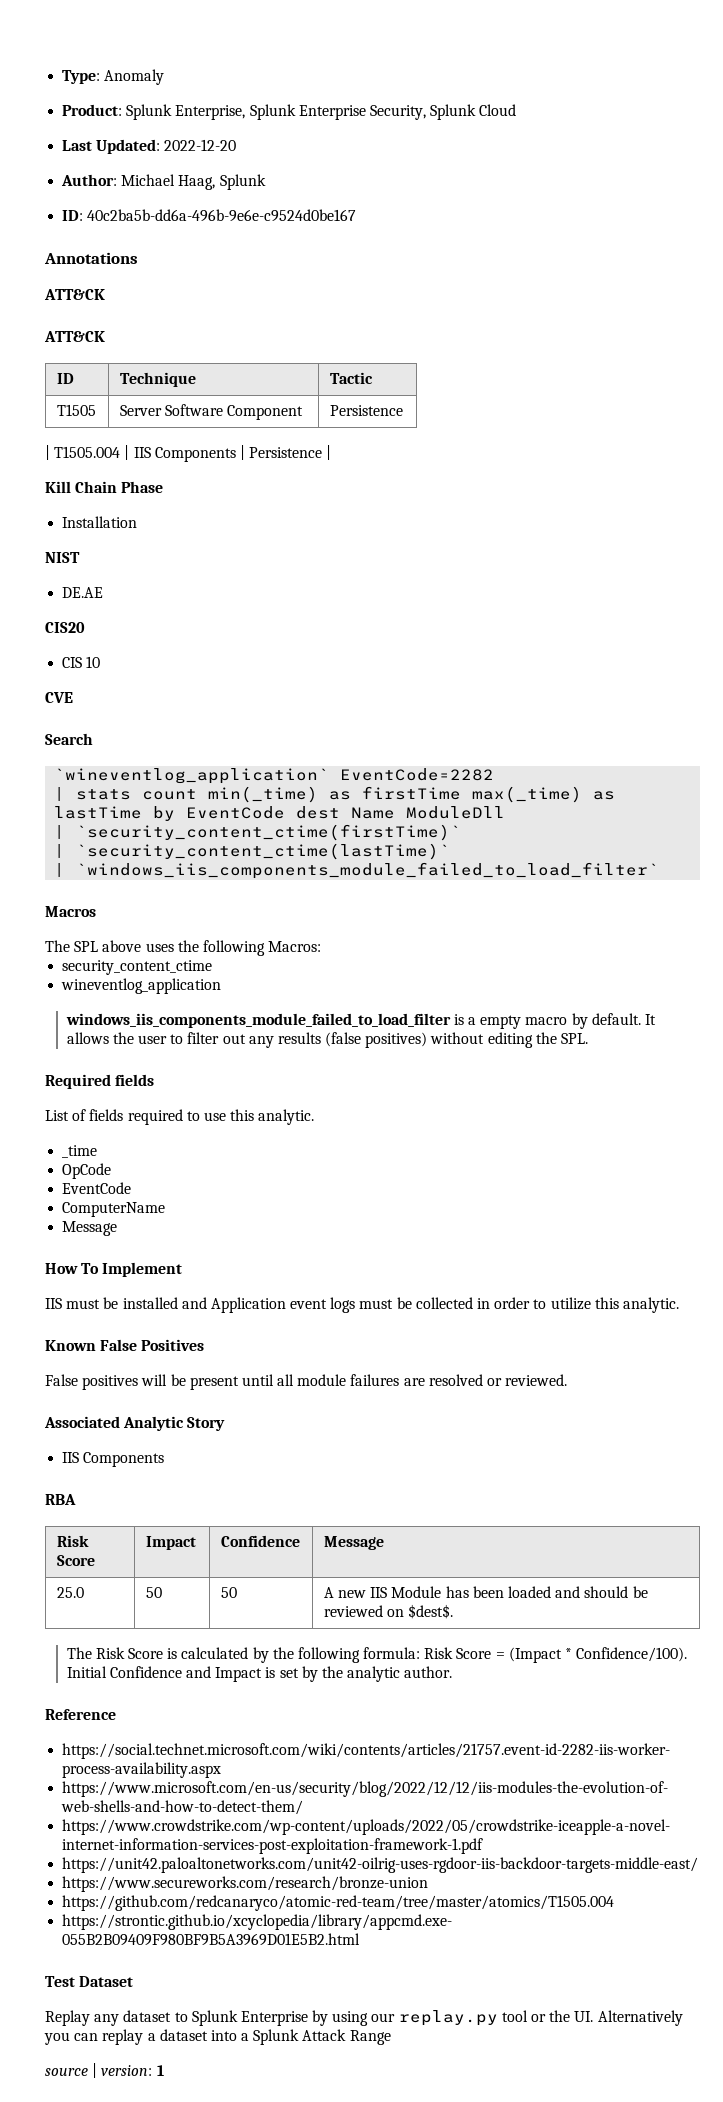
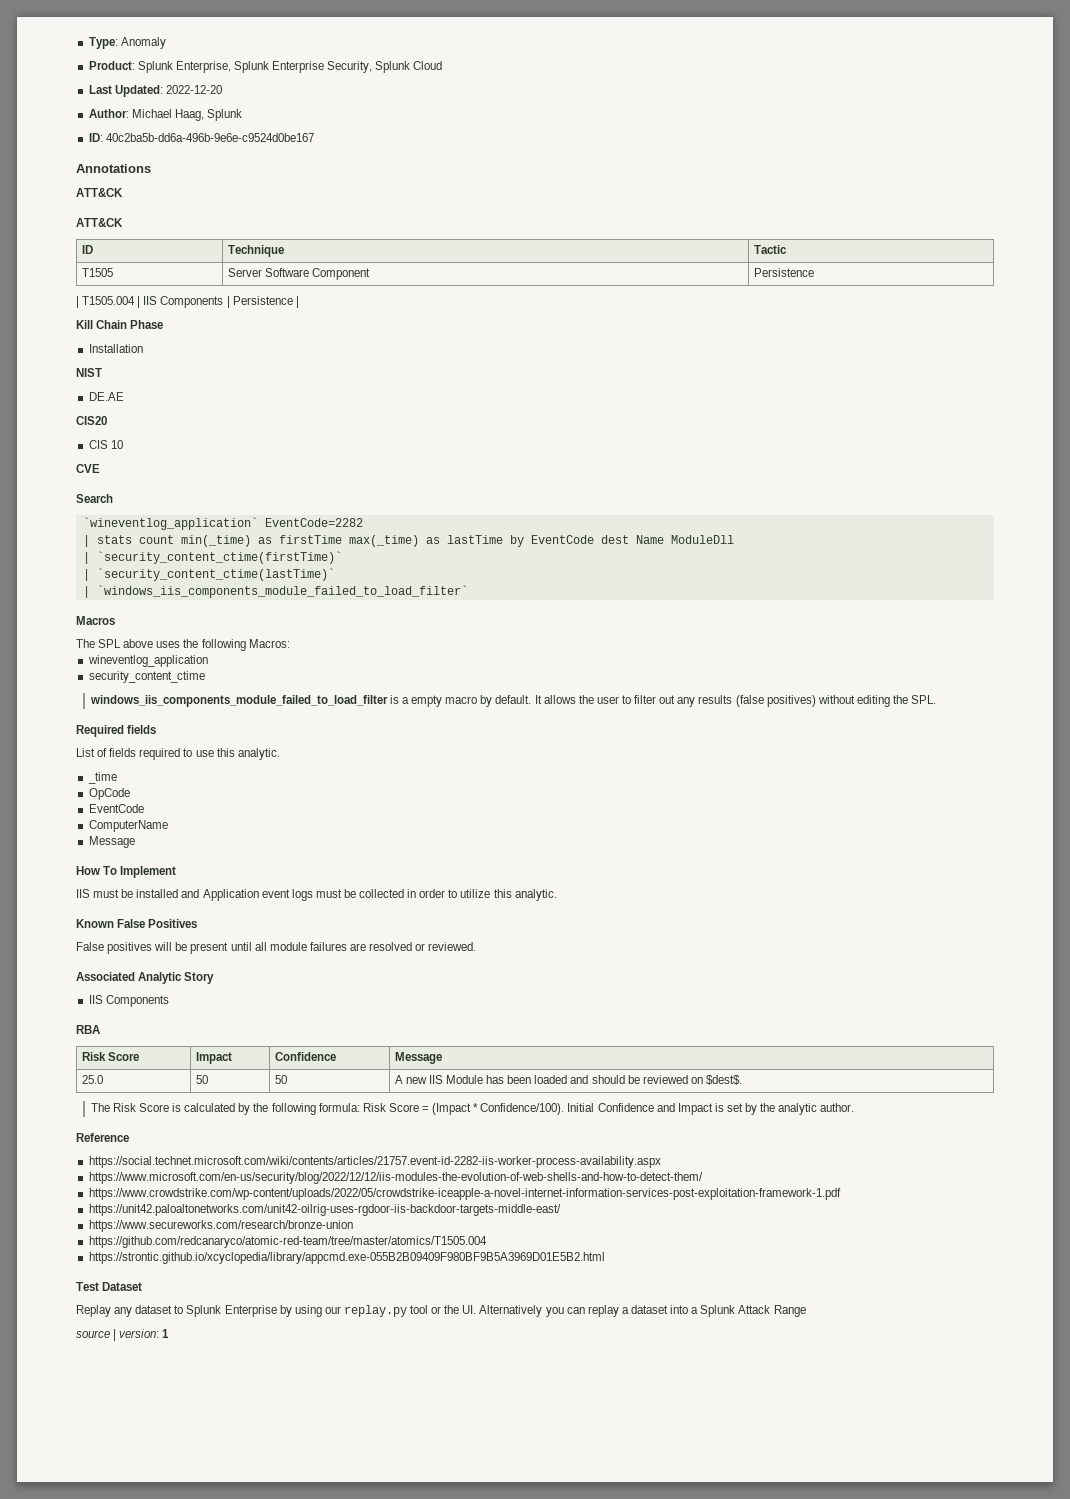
(322, 946) none -> [87,655,208,667] // wineventlog_application
[61,978,222,994] // wineventlog_application -> (205, 677) none

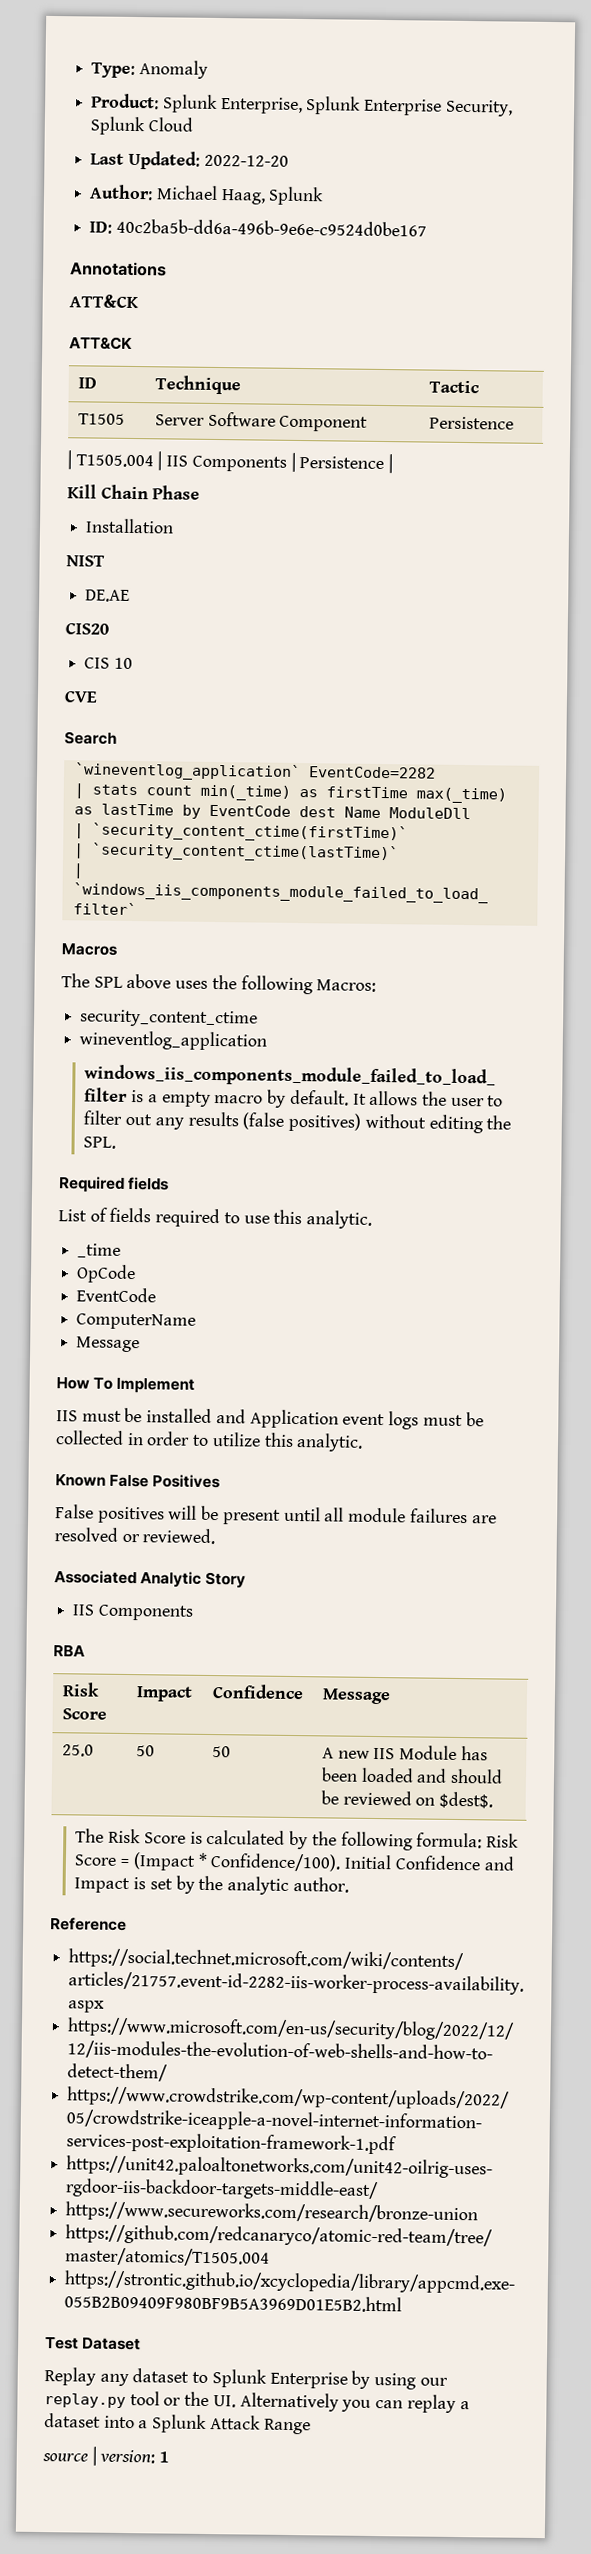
(290, 643) none -> [80,1009,259,1028] // security_content_ctime
[88,671,205,683] // security_content_ctime -> (268, 1040) none

